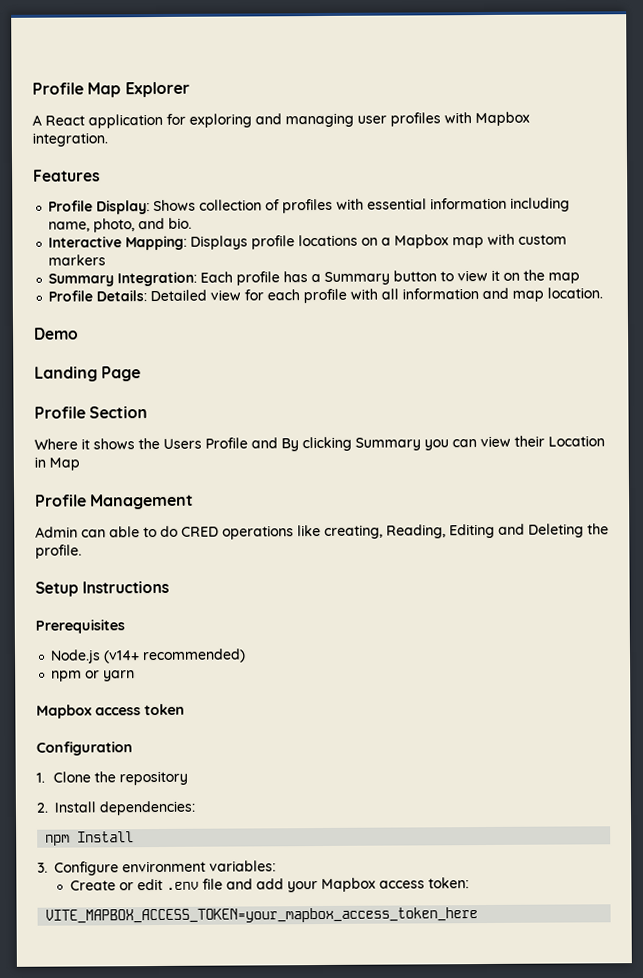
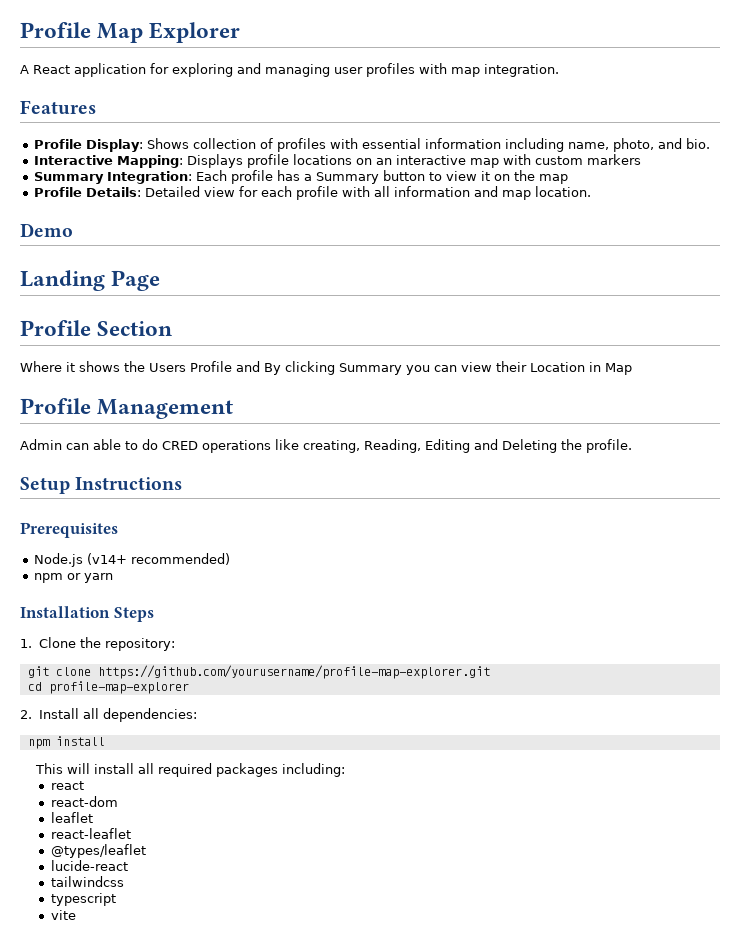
[475,111,530,127] Mapbox -> [451,67,480,77] map
[381,234,450,249] a Mapbox -> [376,155,467,165] an interactive
[36,703,185,719] [36,741,133,756] Mapbox access token // Configuration -> [20,606,154,622] Installation Steps
[119,770,189,786] repository -> [104,638,175,651] [27,665,490,679] [27,681,189,694] repository: // git clone https://github.com/yourusername/profile-map-explorer.git // cd profile-map-explorer
(96, 807) none -> [82,708,99,719] all
[77,831,135,843] [37,860,277,876] [69,877,469,893] [45,907,479,924] Install // 3. Configure environment variables: // Create or edit .env file and add your Mapbox access token: // VITE_MAPBOX_ACCESS_TOKEN=your_mapbox_access_token_here -> [55,736,105,746] [35,763,346,777] [50,781,84,790] [50,796,118,807] [50,812,93,823] [50,828,131,839] [50,844,146,858] [50,860,128,871] [50,876,124,887] [50,893,116,906] [50,910,76,920] install // This will install all required packages including: // react // react-dom // leaflet // react-leaflet // @types/leaflet // lucide-react // tailwindcss // typescript // vite

